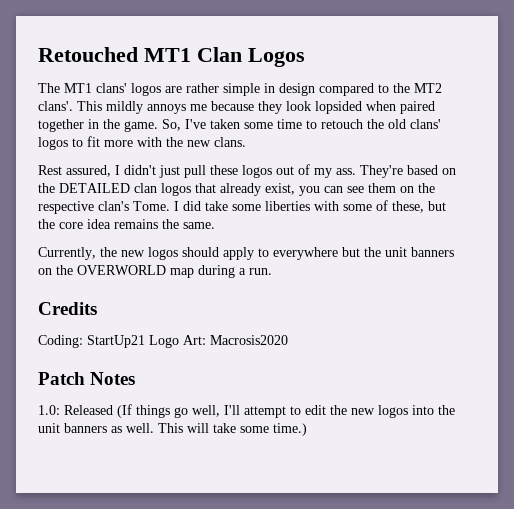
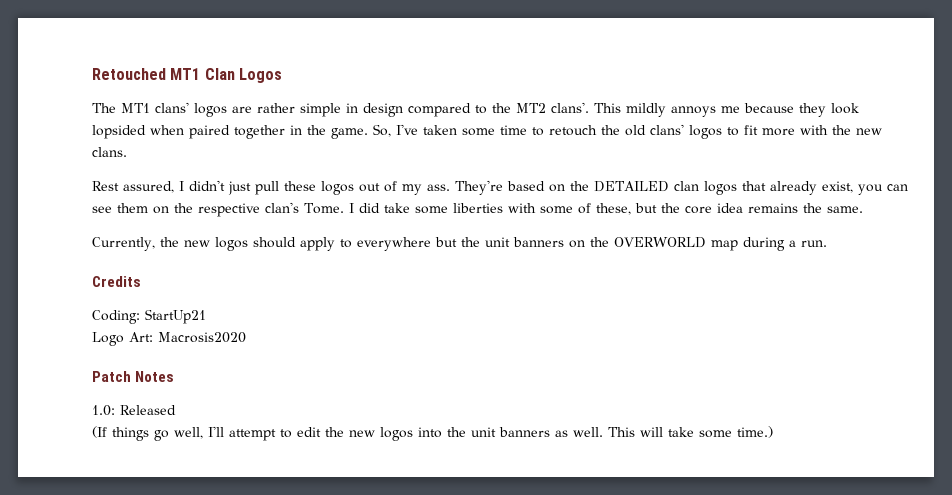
(145, 341) none -> (206, 316) //
(113, 410) none -> (176, 410) //

